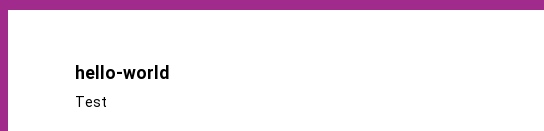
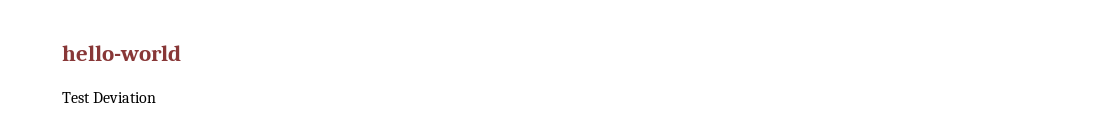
(107, 101) none -> [93,92,157,103] Deviation

